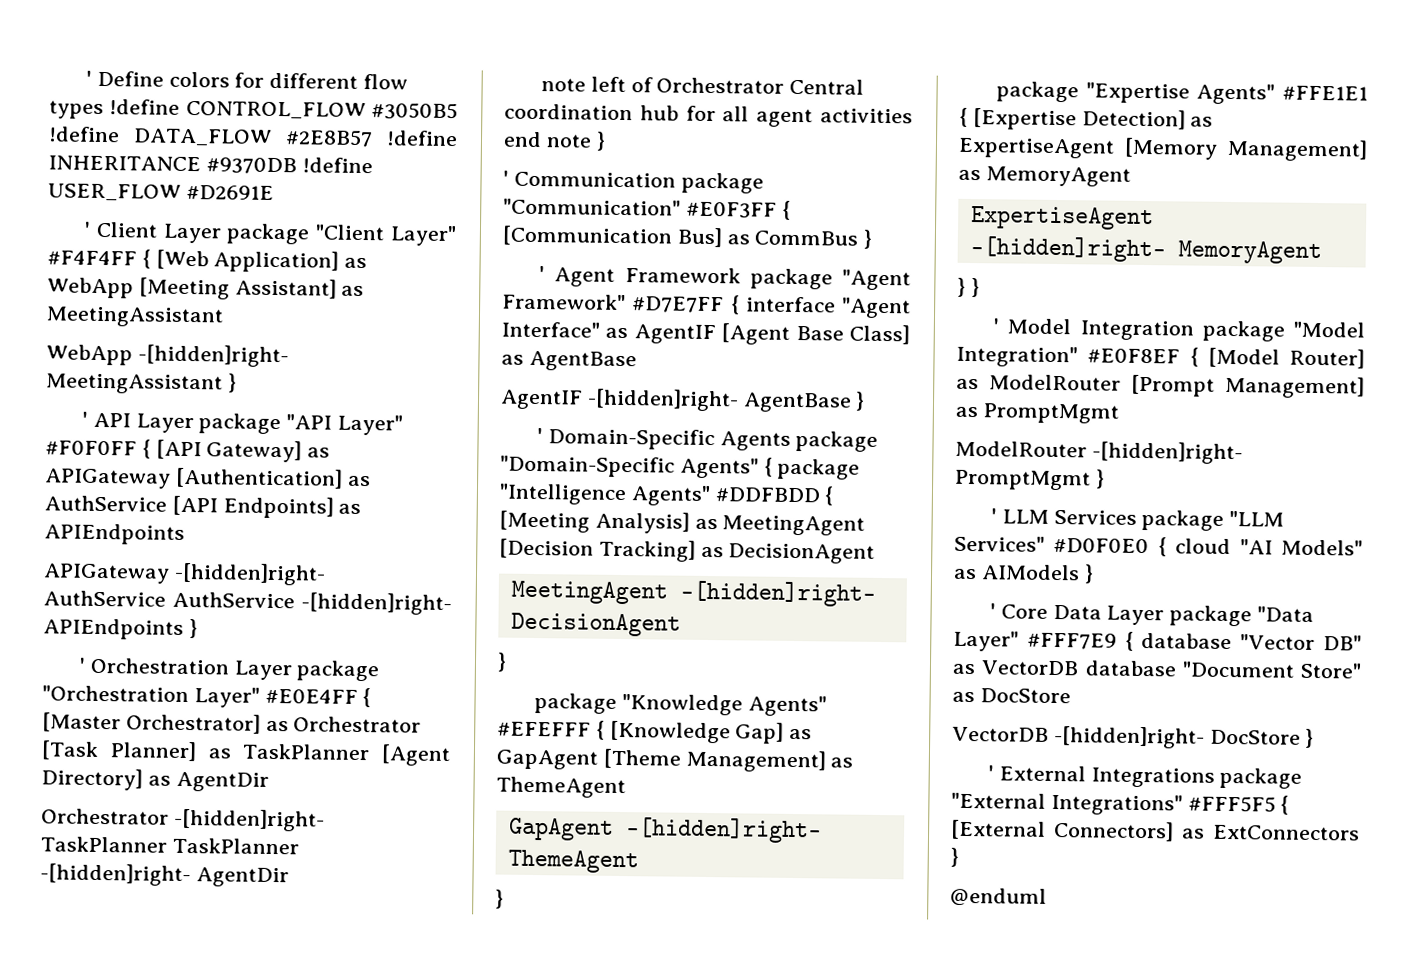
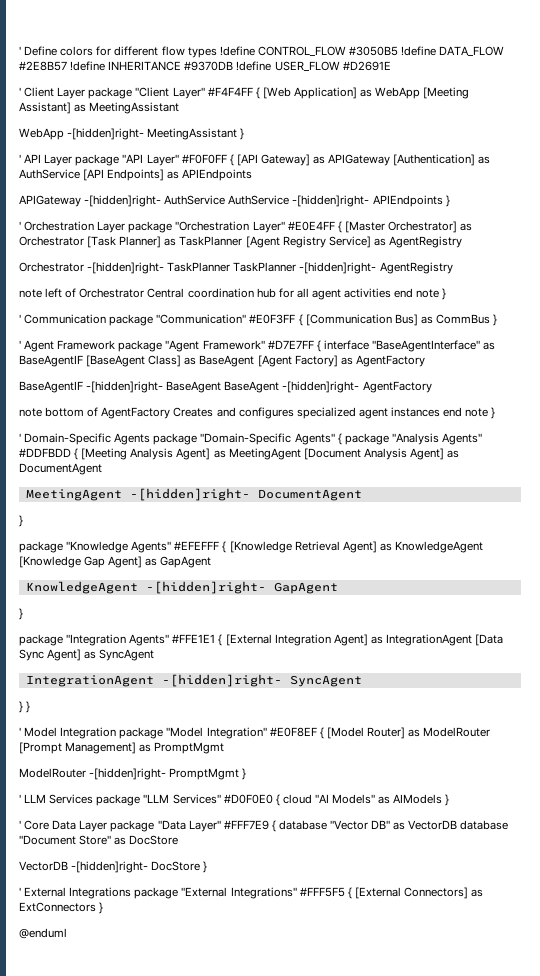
[41,768,269,792] Directory] as AgentDir -> [282,236,462,248] Registry Service] as AgentRegistry
[195,867,289,888] AgentDir -> [379,262,453,274] AgentRegistry
[841,297,912,319] [501,321,910,345] [501,350,637,372] [500,388,852,413] "Agent Interface" as AgentIF [Agent Base Class] as AgentBase // AgentIF -[hidden]right- AgentBase -> [371,340,496,352] [19,355,425,367] [19,381,432,393] [19,407,489,419] "BaseAgentInterface" as BaseAgentIF [BaseAgent Class] as BaseAgent [Agent Factory] as AgentFactory // BaseAgentIF -[hidden]right- BaseAgent BaseAgent -[hidden]right- AgentFactory // note bottom of AgentFactory Creates and configures specialized agent instances end note
[499,483,627,506] "Intelligence -> [391,433,439,445] "Analysis
[594,511,866,536] [499,538,876,564] Analysis] as MeetingAgent [Decision Tracking] as DecisionAgent -> [130,448,460,460] [19,463,102,475] Analysis Agent] as MeetingAgent [Document Analysis Agent] as DocumentAgent
[510,612,681,637] DecisionAgent -> [257,489,362,501] DocumentAgent
[735,722,813,744] [496,748,854,773] [496,776,626,799] [507,817,822,844] [507,849,639,874] [495,889,504,909] [996,81,1190,104] Gap] as GapAgent [Theme Management] as ThemeAgent // GapAgent -[hidden]right- ThemeAgent // } // package "Expertise -> [294,541,483,553] [19,556,212,568] [25,581,338,594] [19,608,23,620] [19,634,127,646] Retrieval Agent] as KnowledgeAgent [Knowledge Gap Agent] as GapAgent // KnowledgeAgent -[hidden]right- GapAgent // } // package "Integration
[972,108,1214,131] [958,137,1368,162] [958,166,1131,187] [970,205,1154,231] [969,235,1322,265] [Expertise Detection] as ExpertiseAgent [Memory Management] as MemoryAgent // ExpertiseAgent -[hidden]right- MemoryAgent -> [225,634,504,646] [19,649,155,661] [25,674,362,687] [External Integration Agent] as IntegrationAgent [Data Sync Agent] as SyncAgent // IntegrationAgent -[hidden]right- SyncAgent

